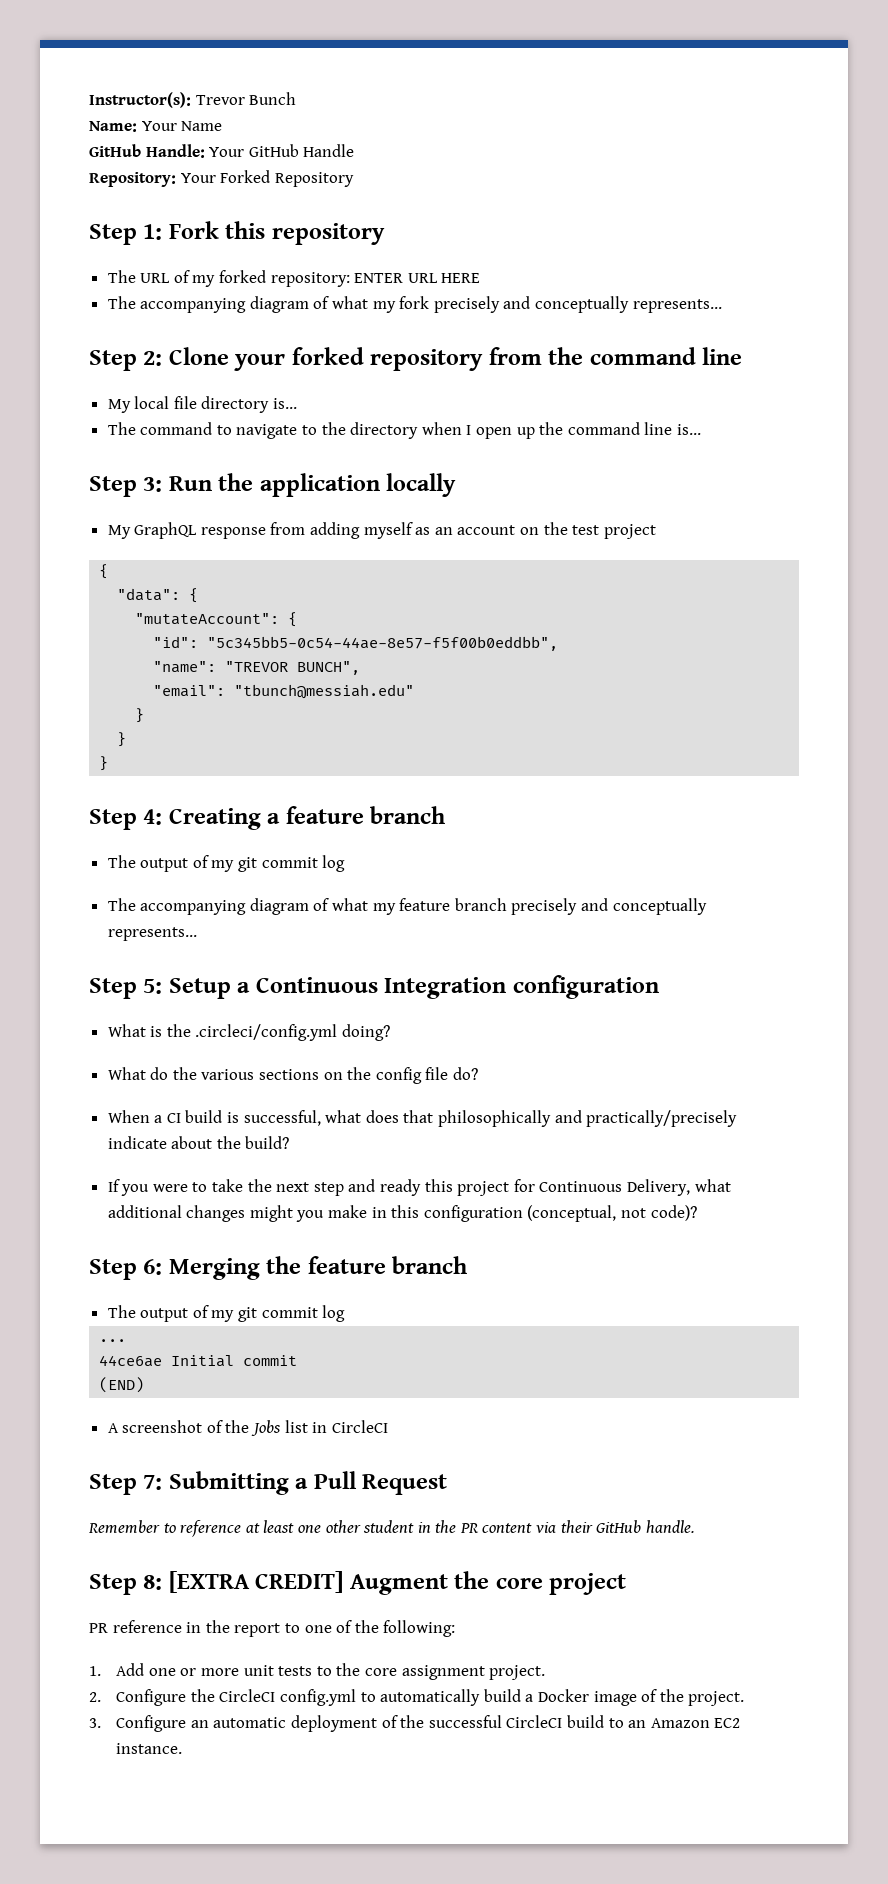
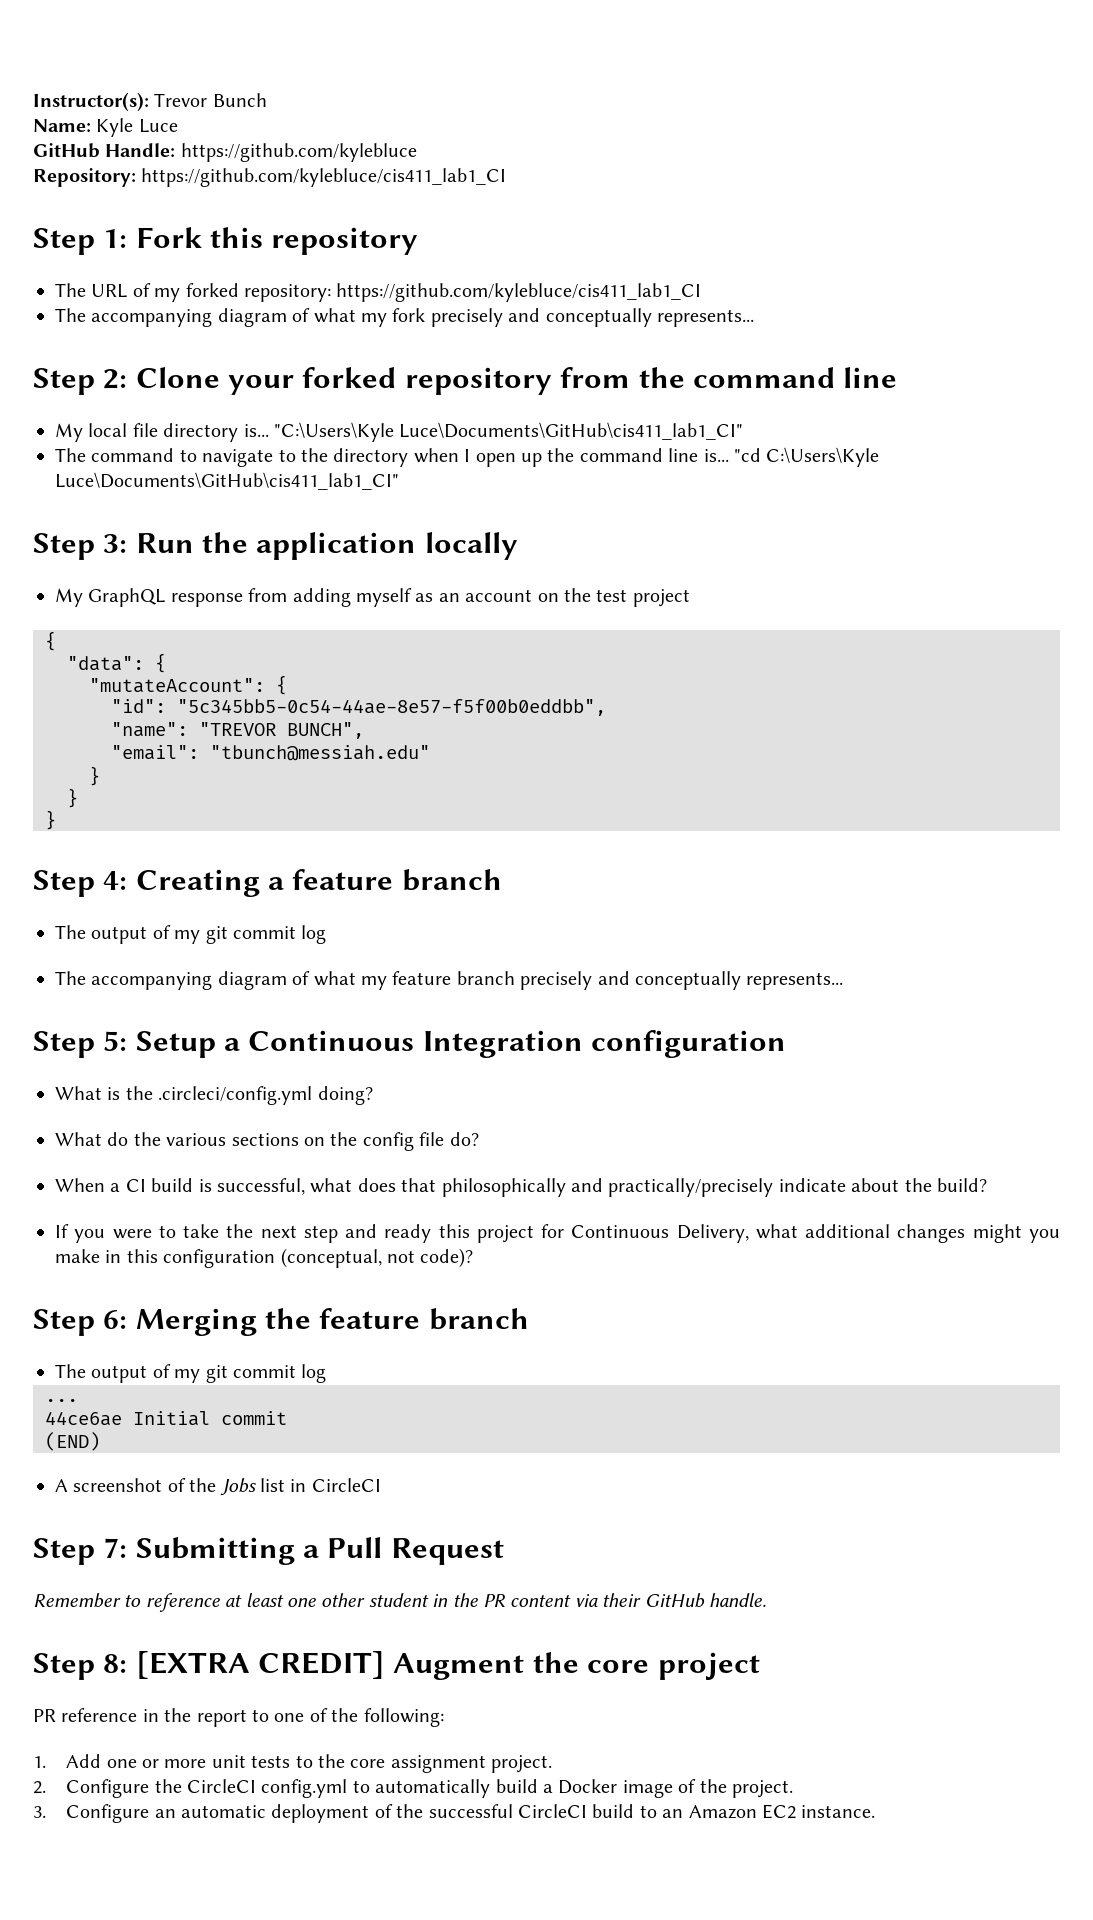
[141,121,223,131] Your Name -> [96,118,178,137] Kyle Luce
[209,144,355,157] [89,170,354,187] Your GitHub Handle // Repository: Your Forked Repository -> [180,143,417,162] [33,168,507,187] https://github.com/kylebluce // Repository: https://github.com/kylebluce/cis411_lab1_CI
[354,273,481,283] ENTER URL HERE -> [336,283,702,302] https://github.com/kylebluce/cis411_lab1_CI
(298, 403) none -> [274,422,744,442] "C:\Users\Kyle Luce\Documents\GitHub\cis411_lab1_CI"
(701, 429) none -> [733,447,880,467] [55,472,399,490] "cd C:\Users\Kyle Luce\Documents\GitHub\cis411_lab1_CI"

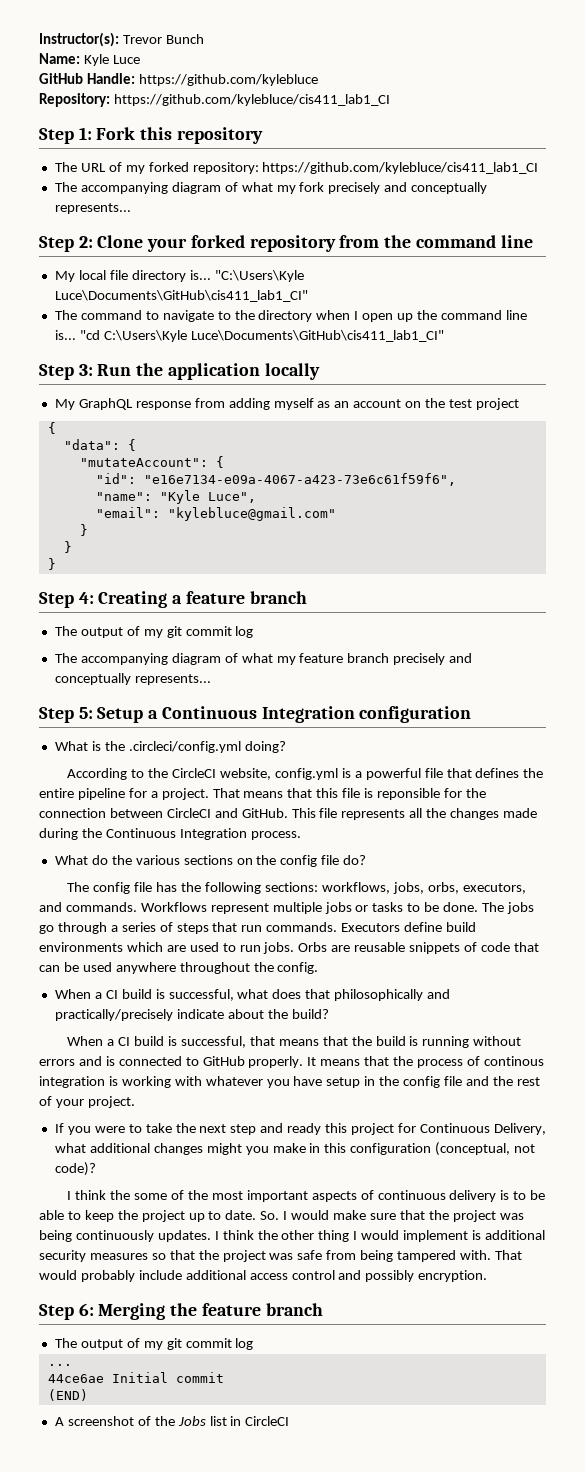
[177,699,606,716] "5c345bb5-0c54-44ae-8e57-f5f00b0eddbb", -> [143,473,456,486] "e16e7134-e09a-4067-a423-73e6c61f59f6",
[199,722,364,739] "TREVOR BUNCH", -> [159,490,256,504] "Kyle Luce",
[210,745,430,761] "tbunch@messiah.edu" -> [167,507,336,521] "kylebluce@gmail.com"
(373, 1095) none -> [67,768,544,780] [39,788,486,800] [39,808,538,820] [39,828,301,840] // According to the CircleCI website, config.yml is a powerful file that defines the entire pipeline for a project. That means that this file is reponsible for the connection between CircleCI and GitHub. This file represents all the changes made during the Continuous Integration process.
(479, 1139) none -> [67,882,526,894] [39,902,534,914] [39,922,477,934] [39,942,539,954] [39,962,319,974] // The config file has the following sections: workflows, jobs, orbs, executors, and commands. Workflows represent multiple jobs or tasks to be done. The jobs go through a series of steps that run commands. Executors define build environments which are used to run jobs. Orbs are reusable snippets of code that can be used anywhere throughout the config.
(987, 1185) none -> [67,1036,522,1048] [39,1056,544,1068] [39,1076,540,1088] [39,1096,135,1108] // When a CI build is successful, that means that the build is running without errors and is connected to GitHub properly. It means that the process of continous integration is working with whatever you have setup in the config file and the rest of your project.
(474, 1258) none -> [67,1190,546,1202] [39,1210,524,1222] [39,1230,545,1242] [39,1250,522,1262] [39,1270,488,1282] // I think the some of the most important aspects of continuous delivery is to be able to keep the project up to date. So. I would make sure that the project was being continuously updates. I think the other thing I would implement is additional security measures so that the project was safe from being tampered with. That would probably include additional access control and possibly encryption.
[33,1537,504,1565] [33,1593,766,1612] [33,1651,760,1680] [33,1708,444,1727] [33,1754,553,1773] [33,1779,794,1798] [33,1804,876,1823] // Step 7: Submitting a Pull Request // Remember to reference at least one other student in the PR content via their GitHub handle. // Step 8: [EXTRA CREDIT] Augment the core project // PR reference in the report to one of the following: // 1. Add one or more unit tests to the core assignment project. // 2. Configure the CircleCI config.yml to automatically build a Docker image of the project. // 3. Configure an automatic deployment of the successful CircleCI build to an Amazon EC2 instance. -> (290, 1421) none

